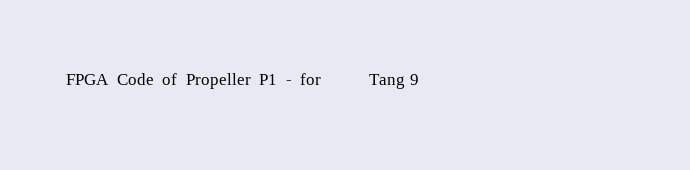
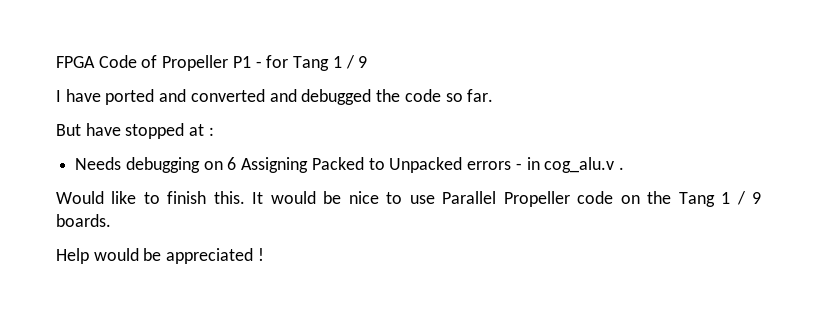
[409,74,419,85] 9 -> [332,55,368,69] [56,89,494,105] [56,123,214,139] [75,157,624,173] [56,191,762,207] [56,214,111,227] [56,248,264,264] 1 / 9 // I have ported and converted and debugged the code so far. // But have stopped at : // Needs debugging on 6 Assigning Packed to Unpacked errors - in cog_alu.v . // Would like to finish this. It would be nice to use Parallel Propeller code on the Tang 1 / 9 boards. // Help would be appreciated !

